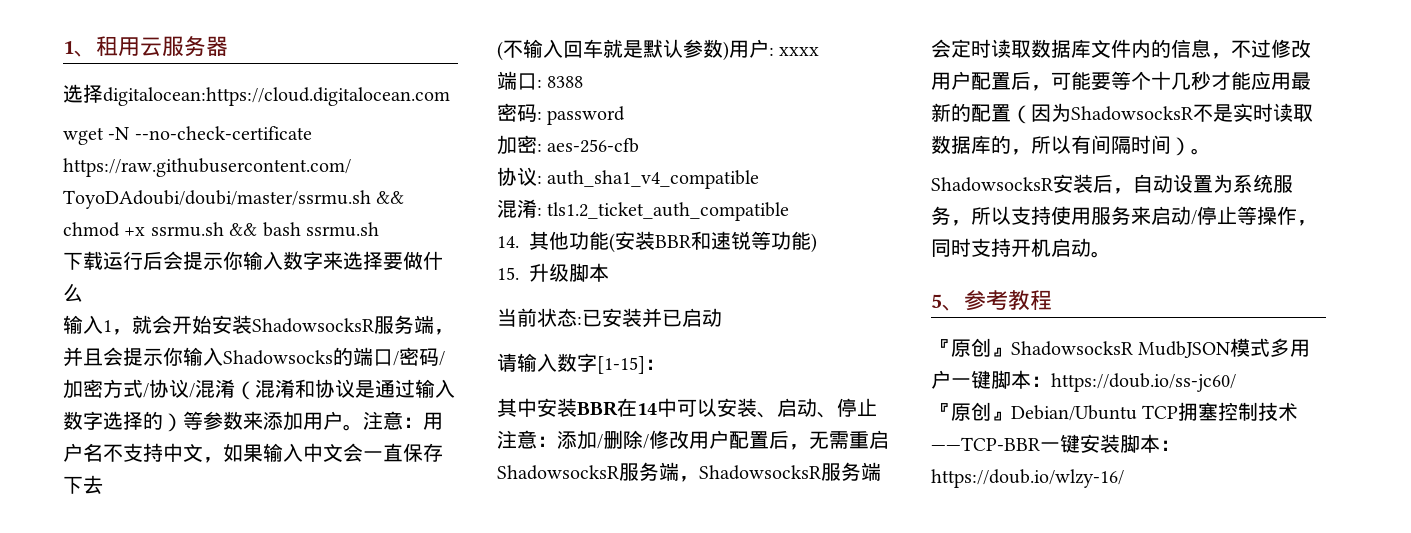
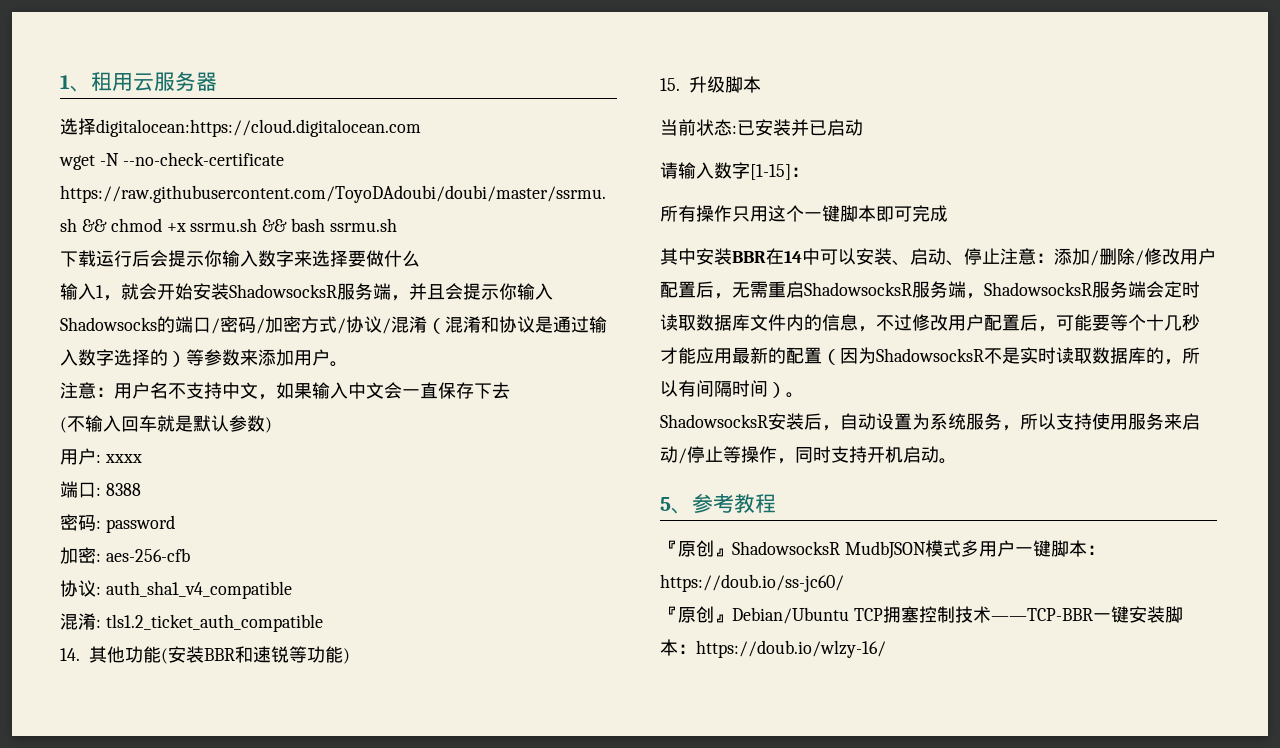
(363, 427) none -> (348, 364) //
(729, 51) none -> (272, 425) //
(665, 364) none -> [660,205,948,222] // 所有操作只用这个一键脚本即可完成

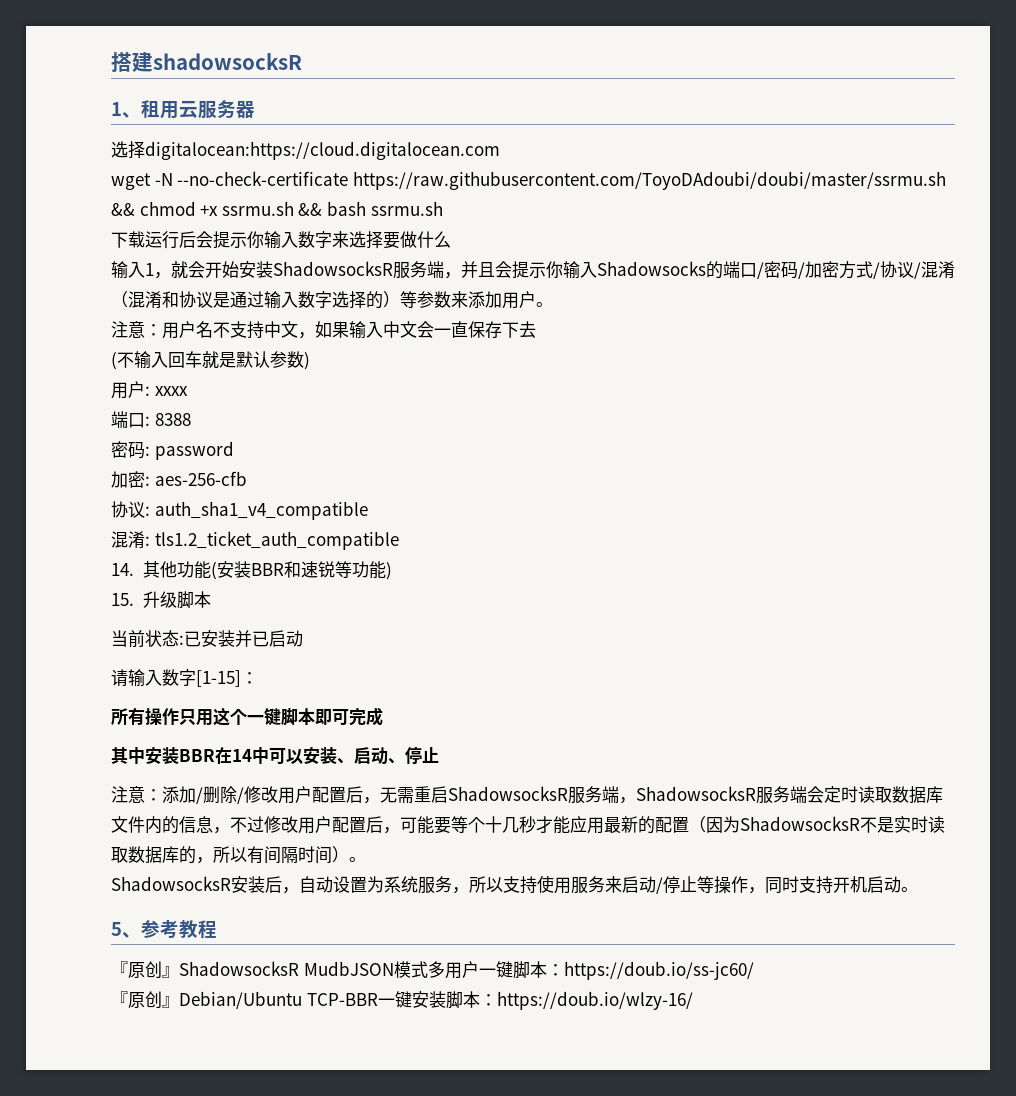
(60, 82) none -> [111,52,302,72] 搭建shadowsocksR //
(1000, 256) none -> (439, 755) //
[853,606,1093,623] TCP拥塞控制技术——TCP-BBR -> [306,993,378,1006] TCP-BBR

